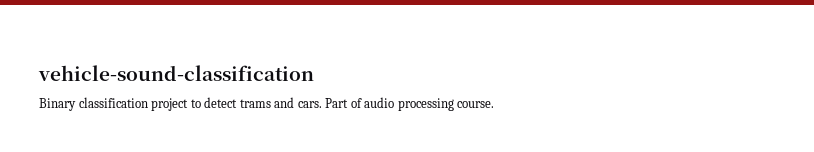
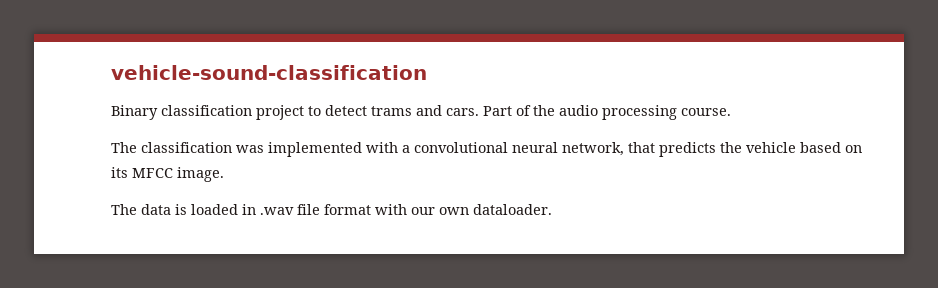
(362, 103) none -> [533,105,555,116] the
(495, 104) none -> [111,142,862,157] [111,167,224,182] [111,204,552,215] // The classification was implemented with a convolutional neural network, that predicts the vehicle based on its MFCC image. // The data is loaded in .wav file format with our own dataloader.

